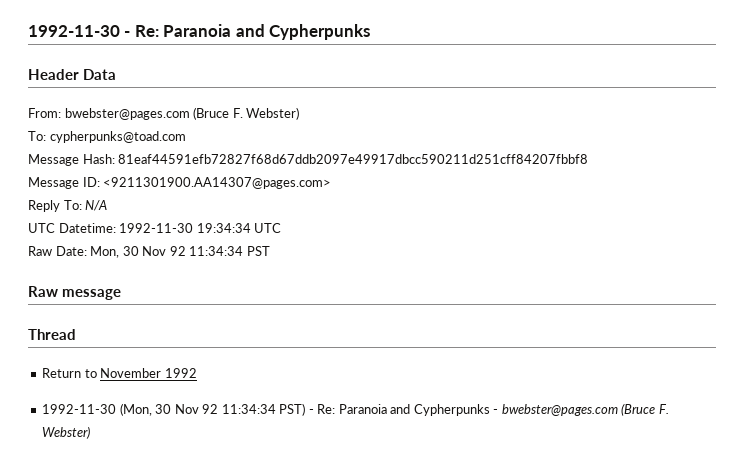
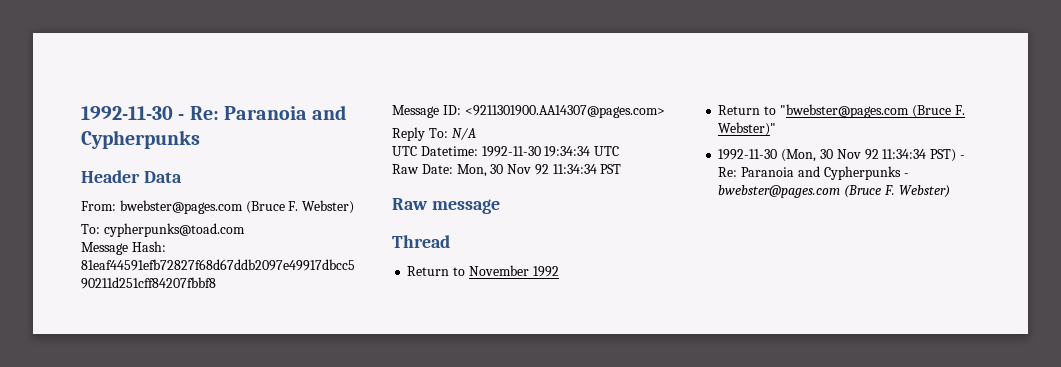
(197, 373) none -> [718,104,965,118] [718,122,777,136] // Return to "bwebster@pages.com (Bruce F. Webster)"

